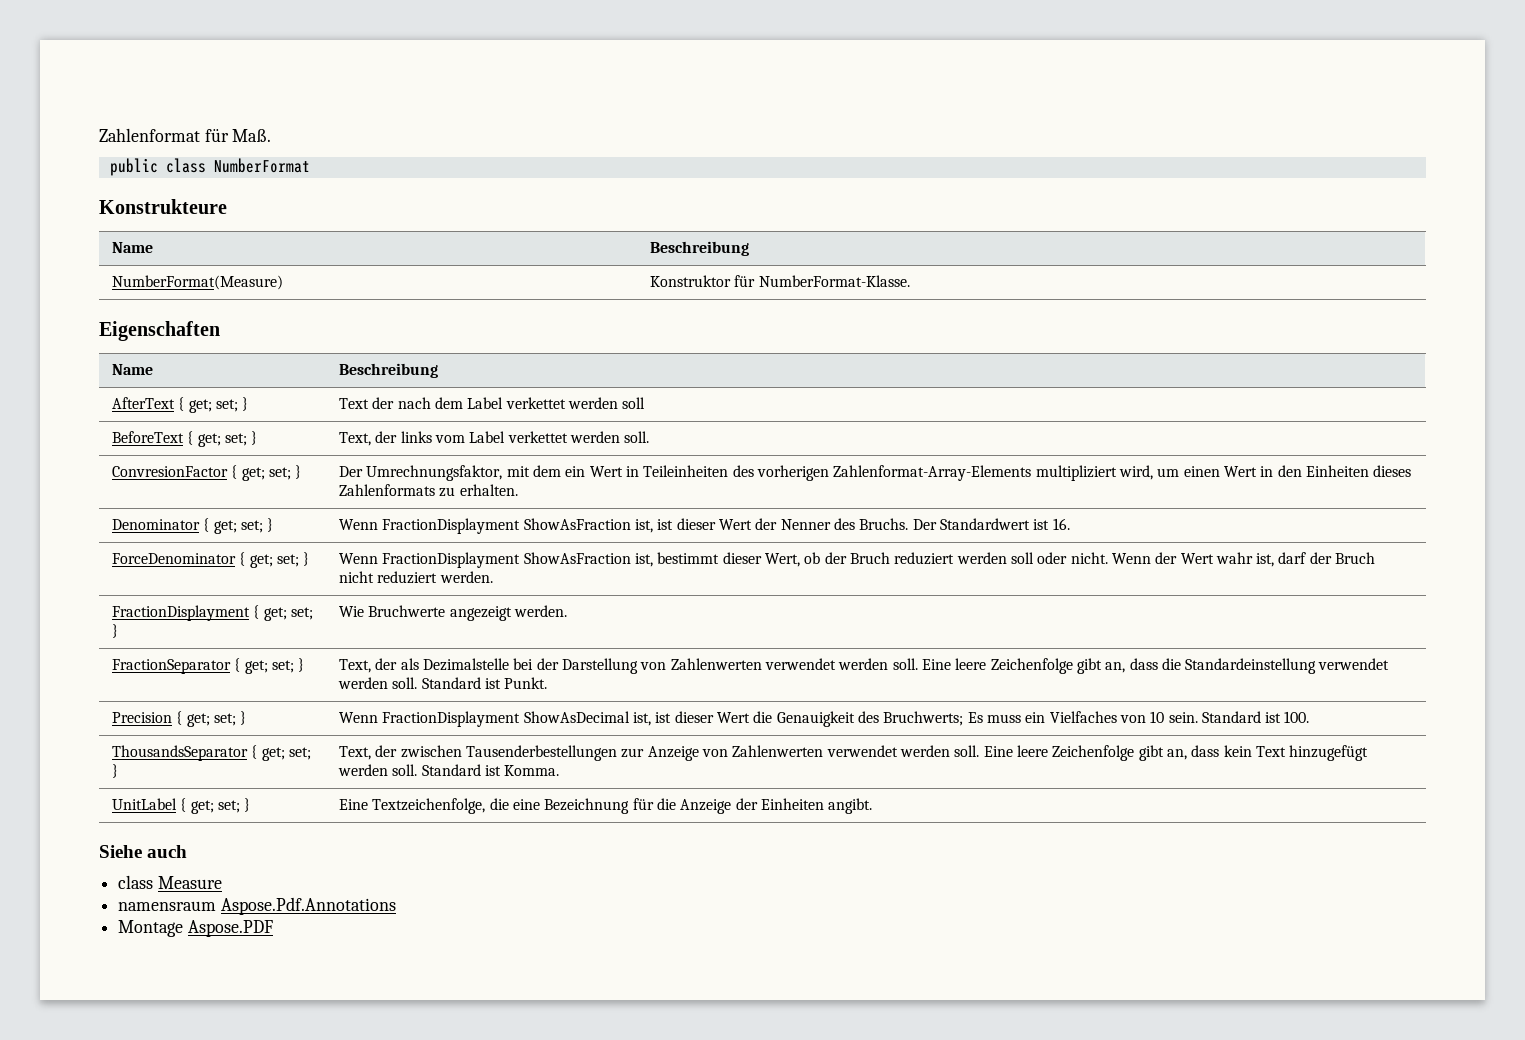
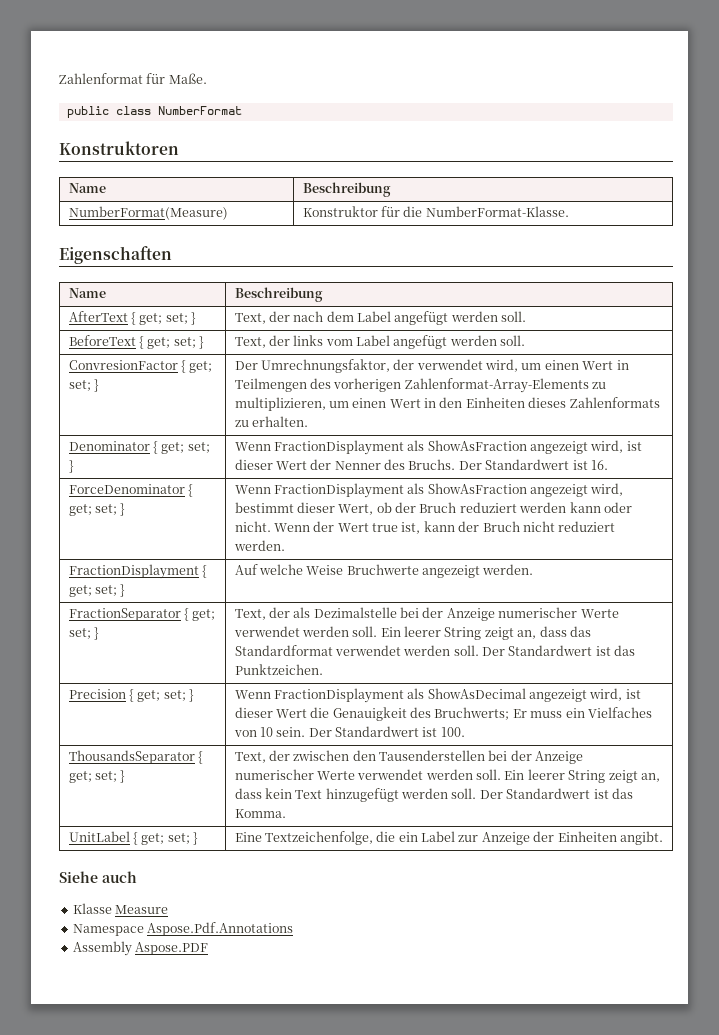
[232,129,272,142] Maß. -> [168,73,207,84] Maße.
[99,199,227,214] Konstrukteure -> [59,141,179,155] Konstruktoren
(756, 281) none -> [403,206,423,217] die
[339,398,370,409] Text -> [234,313,266,324] Text,
[505,397,646,409] verkettet werden soll -> [394,311,527,325] angefügt werden soll.
[507,431,568,443] verkettet -> [393,335,448,349] angefügt
[506,465,729,477] mit dem ein Wert in Teileinheiten -> [393,359,629,372] [234,378,307,392] der verwendet wird, um einen Wert in Teilmengen
[1035,465,1153,481] multipliziert wird, -> [592,382,607,389] [234,397,326,411] zu multiplizieren,
[523,518,654,533] ShowAsFraction ist, -> [407,440,624,454] als ShowAsFraction angezeigt wird,
[523,552,654,567] ShowAsFraction ist, -> [407,483,624,497] als ShowAsFraction angezeigt wird,
[1010,552,1034,564] soll -> [569,502,601,513] kann
[1215,552,1307,567] wahr ist, darf -> [372,521,455,534] true ist, kann
[339,606,365,617] Wie -> [234,564,344,575] Auf welche Weise
[561,658,1390,674] [338,677,548,689] Darstellung von Zahlenwerten verwendet werden soll. Eine leere Zeichenfolge gibt an, dass die Standardeinstellung verwendet werden soll. Standard ist Punkt. -> [446,607,619,621] [233,626,591,640] [234,645,636,656] [234,664,323,675] Anzeige numerischer Werte verwendet werden soll. Ein leerer String zeigt an, dass das Standardformat verwendet werden soll. Der Standardwert ist das Punktzeichen.
[523,711,652,726] ShowAsDecimal ist, -> [407,688,623,702] als ShowAsDecimal angezeigt wird,
[967,712,983,723] Es -> [512,709,527,718] Er
[1201,711,1261,723] Standard -> [308,726,420,737] Der Standardwert
[466,745,1164,761] Tausenderbestellungen zur Anzeige von Zahlenwerten verwendet werden soll. Eine leere Zeichenfolge gibt -> [352,750,584,764] [234,769,638,783] den Tausenderstellen bei der Anzeige numerischer Werte verwendet werden soll. Ein leerer String zeigt
[421,764,502,776] Standard ist -> [479,788,633,799] Der Standardwert ist das
[513,798,676,814] eine Bezeichnung für die -> [398,831,479,842] ein Label zur
[118,875,154,889] class -> [72,903,112,914] Klasse
[118,901,217,911] namensraum -> [72,924,144,936] Namespace
[118,920,184,937] Montage -> [72,941,132,956] Assembly

